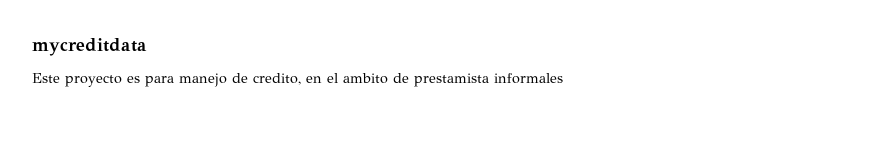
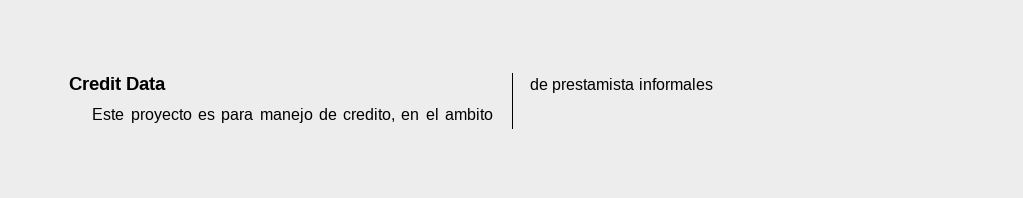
[32,38,147,56] mycreditdata -> [69,77,166,90] Credit Data

